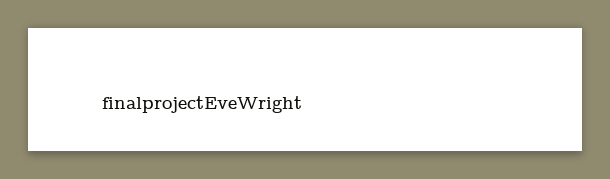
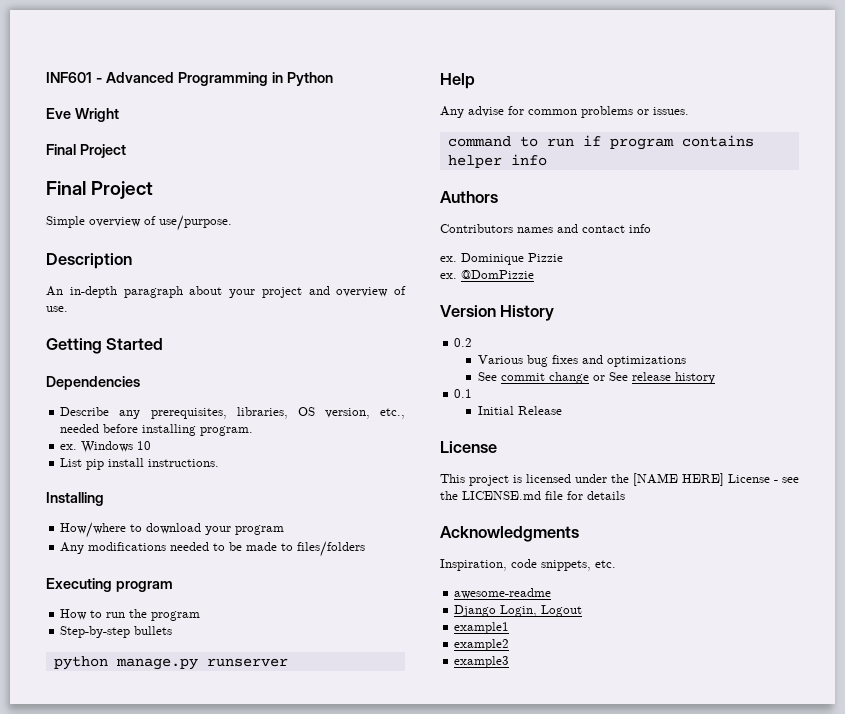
[102,96,302,113] finalprojectEveWright -> [46,72,333,86] [46,108,119,122] [46,144,126,158] [46,181,154,199] [46,215,232,231] [46,253,132,269] [46,286,406,298] [46,306,68,312] [46,338,164,354] [46,376,140,390] [60,407,405,419] [60,424,254,436] [60,441,152,453] [60,458,220,470] [46,492,104,506] [60,522,285,538] [60,541,366,557] [46,578,173,592] [60,609,201,621] [60,626,173,638] [53,656,288,670] [440,73,475,89] [440,106,689,118] [447,135,754,150] [447,154,547,168] [440,191,498,203] [440,224,651,233] [440,253,563,265] [440,270,534,279] [440,305,555,321] [454,338,473,347] [478,355,687,367] [478,372,716,384] [454,389,473,398] [478,406,563,415] [440,441,497,453] [440,473,799,486] [440,491,625,500] [440,526,579,542] [440,559,616,571] [454,588,552,599] [454,605,583,617] [454,622,510,634] [454,639,510,651] [454,656,510,668] INF601 - Advanced Programming in Python // Eve Wright // Final Project // Final Project // Simple overview of use/purpose. // Description // An in-depth paragraph about your project and overview of use. // Getting Started // Dependencies // Describe any prerequisites, libraries, OS version, etc., needed before installing program. // ex. Windows 10 // List pip install instructions. // Installing // How/where to download your program // Any modifications needed to be made to files/folders // Executing program // How to run the program // Step-by-step bullets // python manage.py runserver // Help // Any advise for common problems or issues. // command to run if program contains helper info // Authors // Contributors names and contact info // ex. Dominique Pizzie // ex. @DomPizzie // Version History // 0.2 // Various bug fixes and optimizations // See commit change or See release history // 0.1 // Initial Release // License // This project is licensed under the [NAME HERE] License - see the LICENSE.md file for details // Acknowledgments // Inspiration, code snippets, etc. // awesome-readme // Django Login, Logout // example1 // example2 // example3

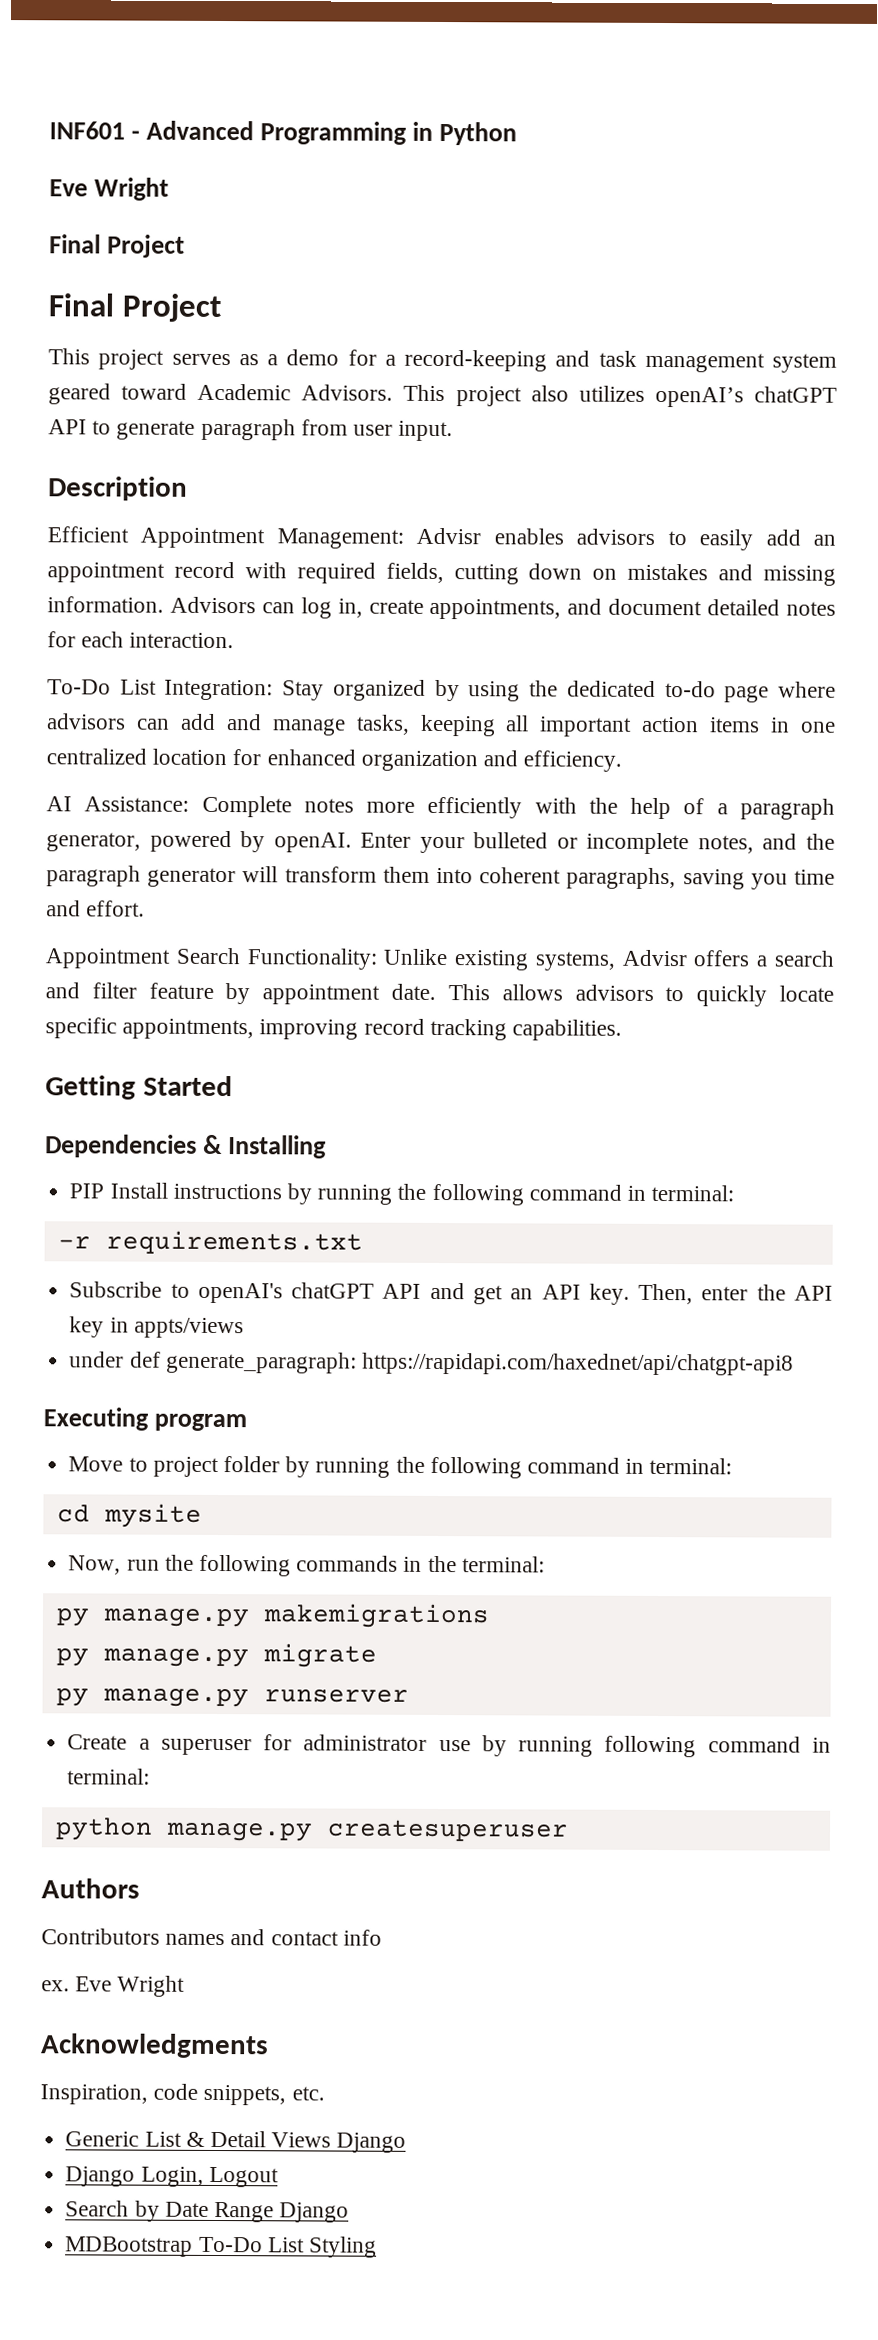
[46,215,232,231] [46,253,132,269] [46,286,406,298] [46,306,68,312] [46,338,164,354] [46,376,140,390] [60,407,405,419] [60,424,254,436] [60,441,152,453] [60,458,220,470] [46,492,104,506] [60,522,285,538] [60,541,366,557] [46,578,173,592] [60,609,201,621] [60,626,173,638] [53,656,288,670] [440,73,475,89] [440,106,689,118] [447,135,754,150] [447,154,547,168] Simple overview of use/purpose. // Description // An in-depth paragraph about your project and overview of use. // Getting Started // Dependencies // Describe any prerequisites, libraries, OS version, etc., needed before installing program. // ex. Windows 10 // List pip install instructions. // Installing // How/where to download your program // Any modifications needed to be made to files/folders // Executing program // How to run the program // Step-by-step bullets // python manage.py runserver // Help // Any advise for common problems or issues. // command to run if program contains helper info -> [48,348,837,373] [48,383,837,408] [48,418,454,442] [48,476,188,501] [47,526,837,551] [47,561,836,586] [47,596,836,620] [47,631,235,649] [47,679,837,703] [46,713,836,737] [46,748,623,772] [46,795,835,820] [46,830,835,855] [46,865,836,890] [46,900,146,917] [45,947,834,971] [45,982,834,1007] [45,1017,623,1041] [45,1075,233,1100] [45,1134,328,1159] [69,1182,735,1206] [57,1230,363,1255] [69,1281,833,1305] [69,1316,244,1339] [69,1351,794,1376] [43,1407,248,1432] [68,1456,733,1479] [56,1503,202,1528] [68,1554,545,1577] [55,1603,490,1629] [55,1643,377,1668] [55,1688,409,1708] [67,1734,831,1758] [67,1768,151,1785] [54,1817,569,1842] This project serves as a demo for a record-keeping and task management system geared toward Academic Advisors. This project also utilizes openAI’s chatGPT API to generate paragraph from user input. // Description // Efficient Appointment Management: Advisr enables advisors to easily add an appointment record with required fields, cutting down on mistakes and missing information. Advisors can log in, create appointments, and document detailed notes for each interaction. // To-Do List Integration: Stay organized by using the dedicated to-do page where advisors can add and manage tasks, keeping all important action items in one centralized location for enhanced organization and efficiency. // AI Assistance: Complete notes more efficiently with the help of a paragraph generator, powered by openAI. Enter your bulleted or incomplete notes, and the paragraph generator will transform them into coherent paragraphs, saving you time and effort. // Appointment Search Functionality: Unlike existing systems, Advisr offers a search and filter feature by appointment date. This allows advisors to quickly locate specific appointments, improving record tracking capabilities. // Getting Started // Dependencies & Installing // PIP Install instructions by running the following command in terminal: // -r requirements.txt // Subscribe to openAI's chatGPT API and get an API key. Then, enter the API key in appts/views // under def generate_paragraph: https://rapidapi.com/haxednet/api/chatgpt-api8 // Executing program // Move to project folder by running the following command in terminal: // cd mysite // Now, run the following commands in the terminal: // py manage.py makemigrations // py manage.py migrate // py manage.py runserver // Create a superuser for administrator use by running following command in terminal: // python manage.py createsuperuser
[461,253,563,265] [440,270,534,279] [440,305,555,321] [454,338,473,347] [478,355,687,367] [478,372,716,384] [454,389,473,398] [478,406,563,415] [440,441,497,453] [440,473,799,486] [440,491,625,500] Dominique Pizzie // ex. @DomPizzie // Version History // 0.2 // Various bug fixes and optimizations // See commit change or See release history // 0.1 // Initial Release // License // This project is licensed under the [NAME HERE] License - see the LICENSE.md file for details -> [75,1975,186,1997] Eve Wright
[454,588,552,599] [454,605,583,617] [454,622,510,634] [454,639,510,651] [454,656,510,668] awesome-readme // Django Login, Logout // example1 // example2 // example3 -> [65,2130,407,2153] [65,2166,279,2188] [65,2200,350,2223] [65,2236,377,2258] Generic List & Detail Views Django // Django Login, Logout // Search by Date Range Django // MDBootstrap To-Do List Styling

